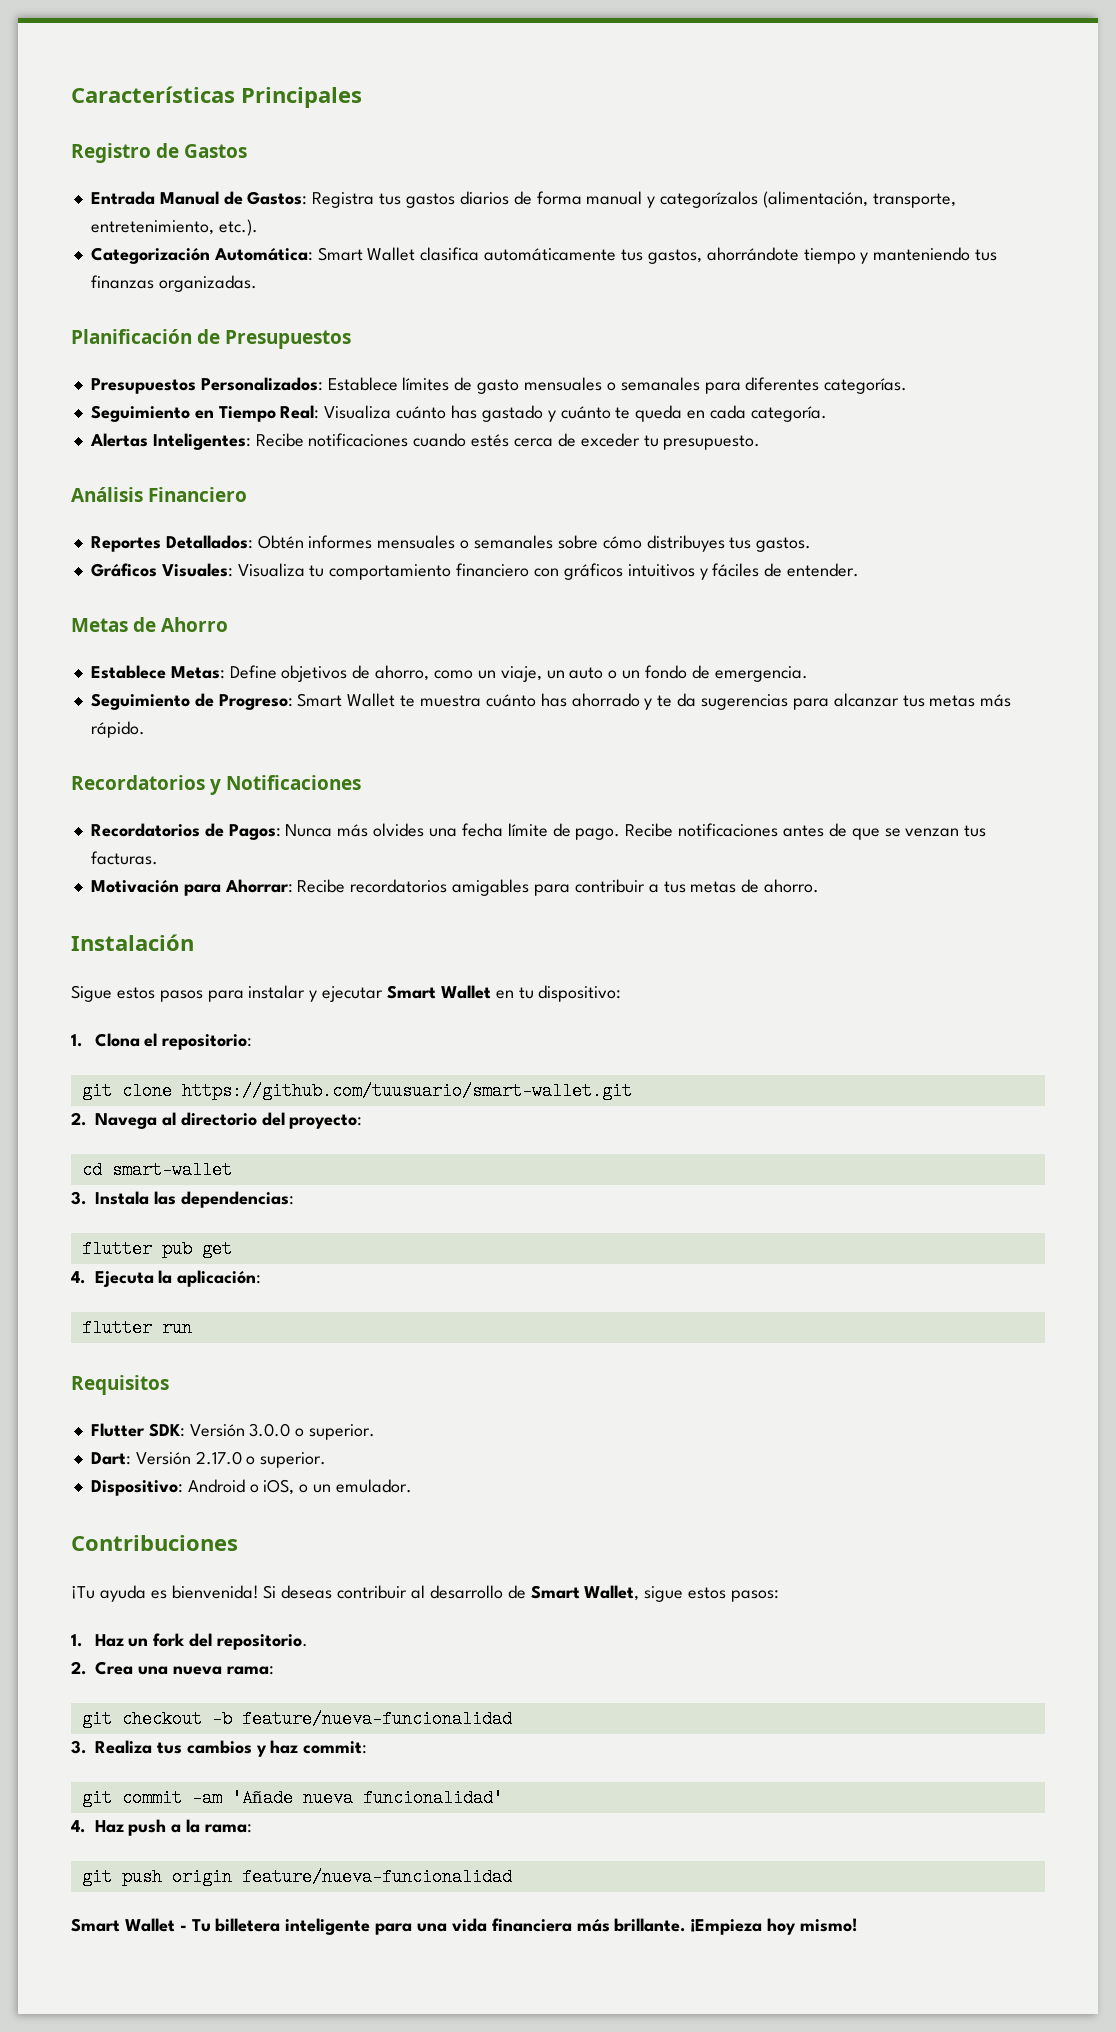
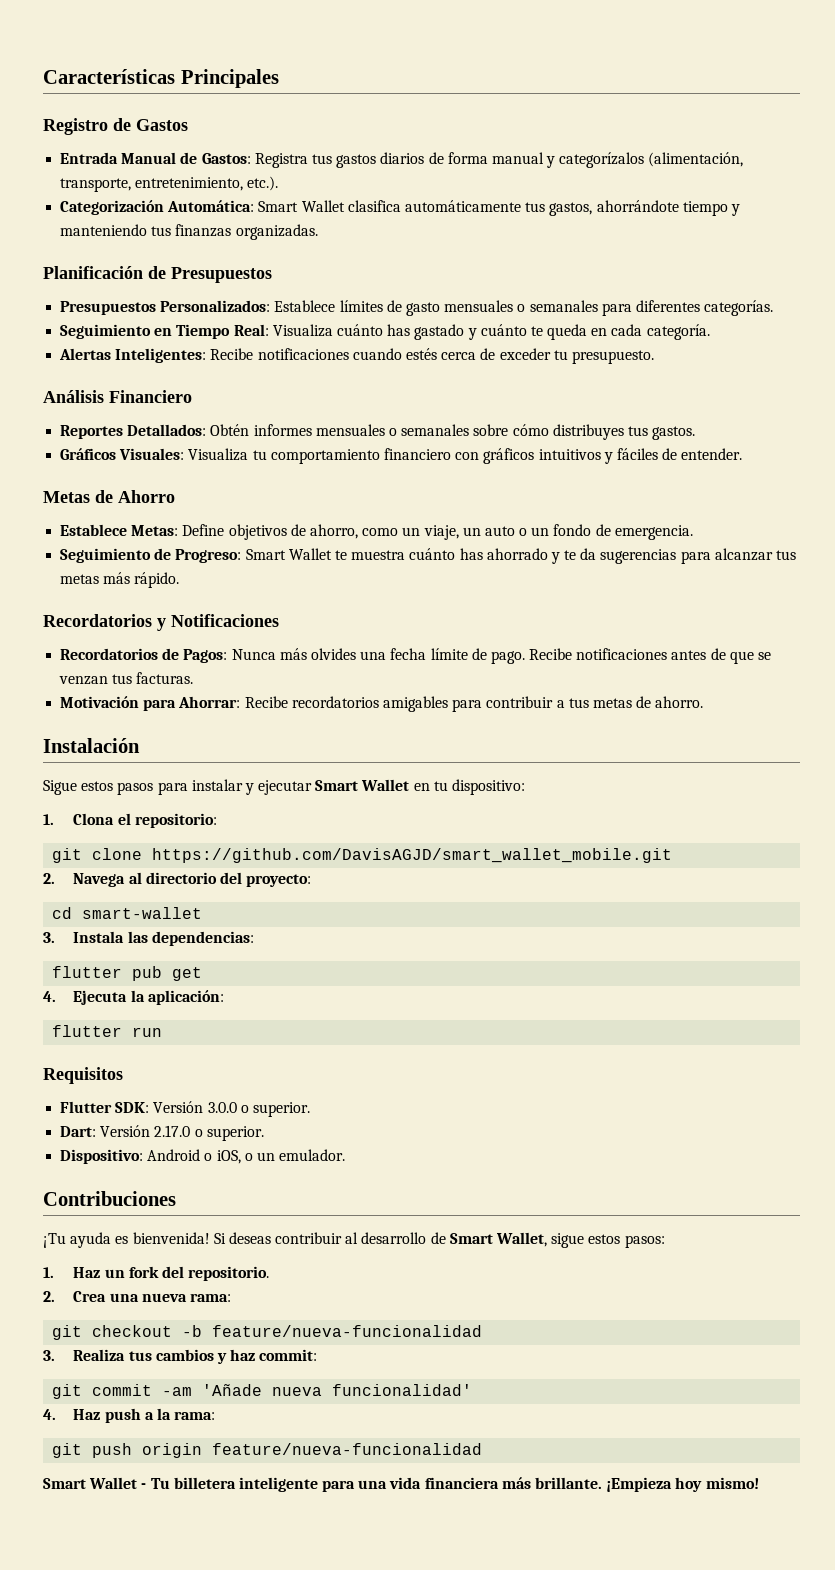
[181,1082,632,1100] https://github.com/tuusuario/smart-wallet.git -> [152,848,673,863] https://github.com/DavisAGJD/smart_wallet_mobile.git

